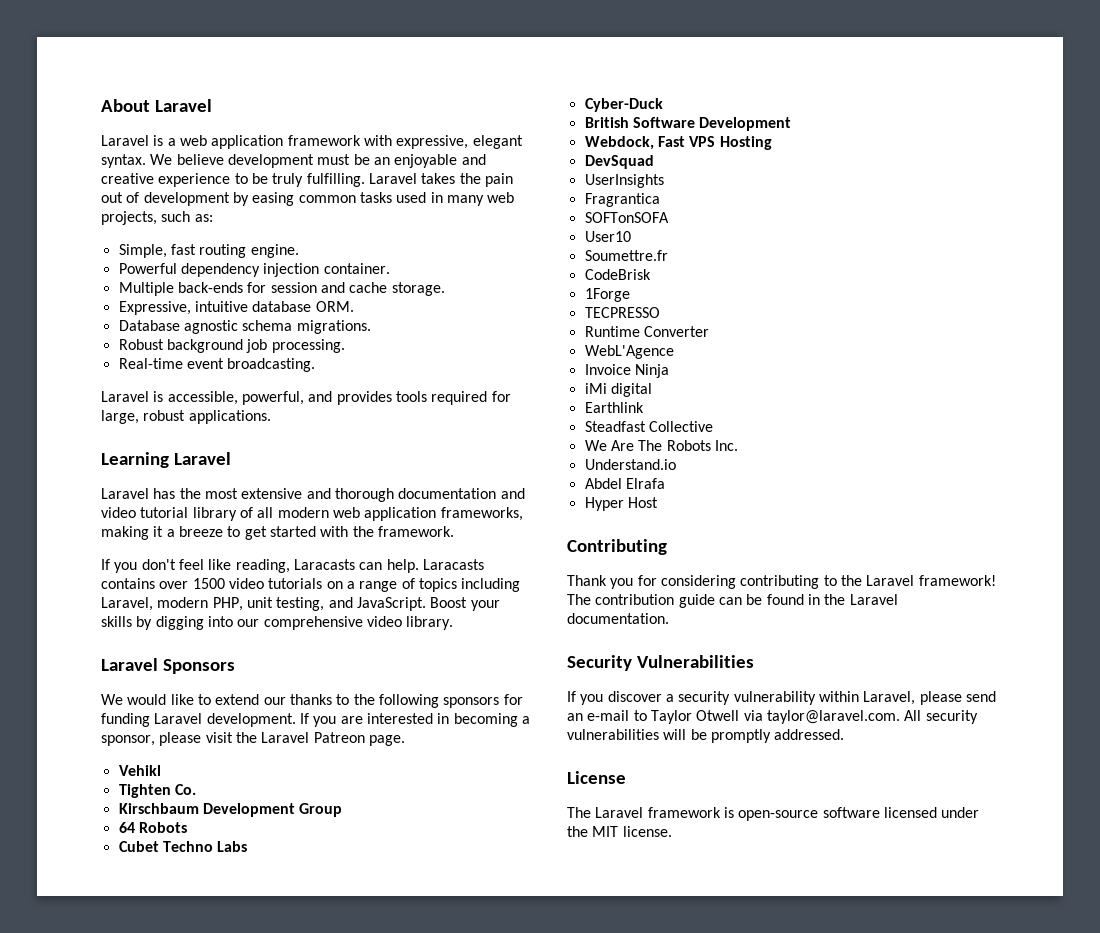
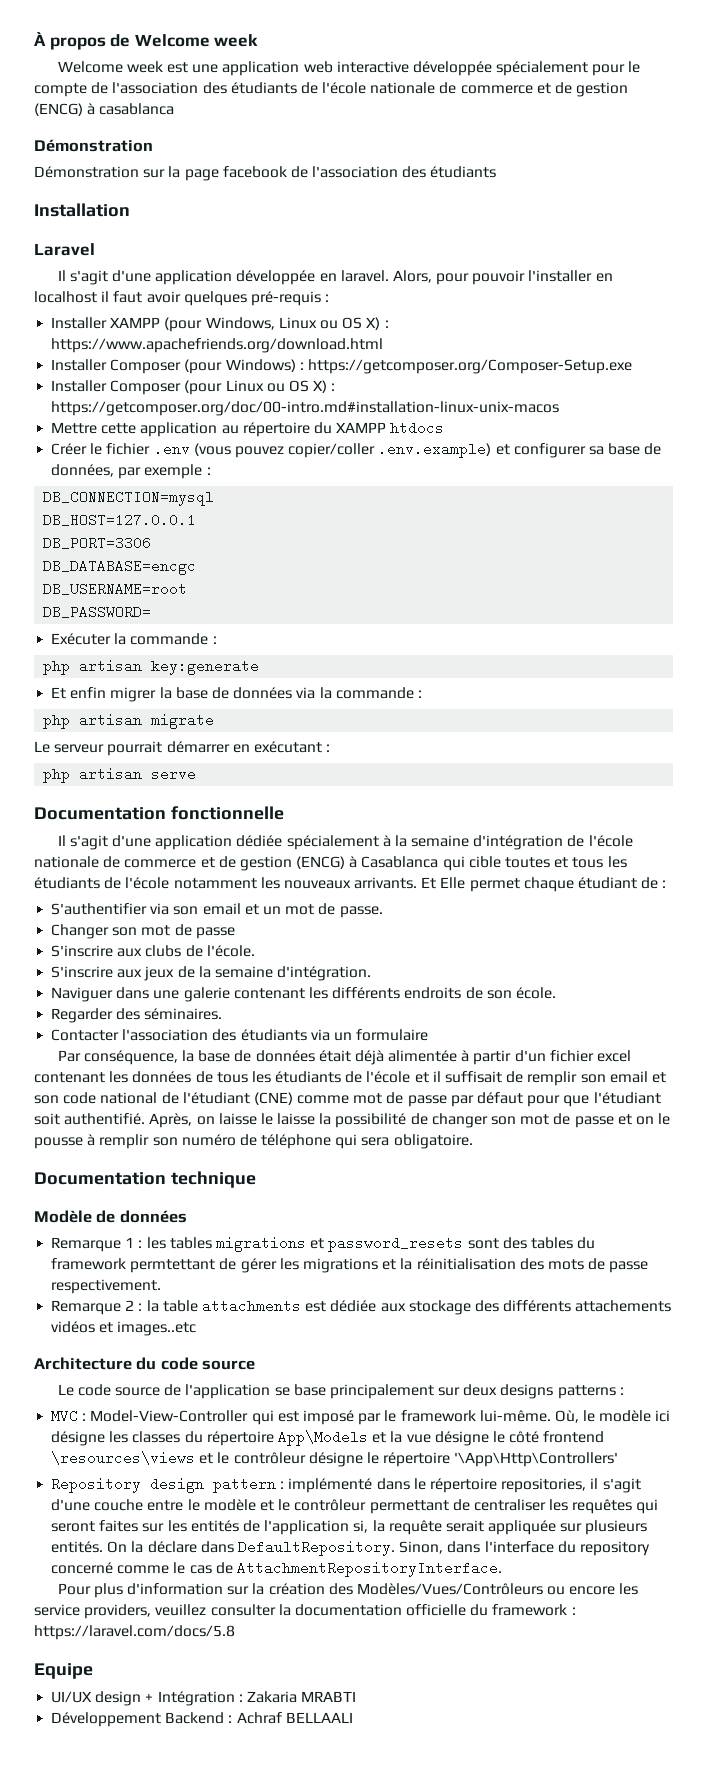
[101,99,212,112] [101,135,523,149] [101,154,486,168] [101,173,513,187] [101,192,515,206] [101,211,213,225] [118,244,299,258] [118,263,390,277] [118,282,445,296] [118,301,354,315] [118,320,371,334] [118,339,345,353] [118,358,316,372] [101,391,511,405] [101,410,271,424] [101,452,231,468] [101,488,525,502] [101,507,523,521] [101,526,454,540] [101,559,484,573] [101,578,521,592] [101,597,500,611] [101,616,454,630] [101,658,235,674] [101,694,523,708] [101,713,530,727] [101,732,405,746] [118,765,161,776] [118,784,196,798] [118,803,343,817] [118,822,187,833] [118,841,248,852] [584,98,663,112] [584,117,792,131] [584,136,772,150] [584,155,654,169] [584,174,664,188] [584,193,660,207] [584,212,669,223] [584,231,631,242] [584,250,668,261] [584,269,651,280] [584,288,630,302] [584,307,660,318] [584,326,709,337] [584,345,674,359] [584,364,669,378] [584,383,652,397] [584,402,644,413] [584,421,713,432] [584,440,738,451] [584,459,676,470] [584,478,665,489] [584,497,658,511] [567,539,667,555] [567,575,996,589] [567,594,898,608] [567,613,669,624] [567,655,754,671] [567,691,996,705] [567,710,978,724] [567,729,845,743] [567,771,626,784] [567,807,980,821] [567,826,672,837] About Laravel // Laravel is a web application framework with expressive, elegant syntax. We believe development must be an enjoyable and creative experience to be truly fulfilling. Laravel takes the pain out of development by easing common tasks used in many web projects, such as: // Simple, fast routing engine. // Powerful dependency injection container. // Multiple back-ends for session and cache storage. // Expressive, intuitive database ORM. // Database agnostic schema migrations. // Robust background job processing. // Real-time event broadcasting. // Laravel is accessible, powerful, and provides tools required for large, robust applications. // Learning Laravel // Laravel has the most extensive and thorough documentation and video tutorial library of all modern web application frameworks, making it a breeze to get started with the framework. // If you don't feel like reading, Laracasts can help. Laracasts contains over 1500 video tutorials on a range of topics including Laravel, modern PHP, unit testing, and JavaScript. Boost your skills by digging into our comprehensive video library. // Laravel Sponsors // We would like to extend our thanks to the following sponsors for funding Laravel development. If you are interested in becoming a sponsor, please visit the Laravel Patreon page. // Vehikl // Tighten Co. // Kirschbaum Development Group // 64 Robots // Cubet Techno Labs // Cyber-Duck // British Software Development // Webdock, Fast VPS Hosting // DevSquad // UserInsights // Fragrantica // SOFTonSOFA // User10 // Soumettre.fr // CodeBrisk // 1Forge // TECPRESSO // Runtime Converter // WebL'Agence // Invoice Ninja // iMi digital // Earthlink // Steadfast Collective // We Are The Robots Inc. // Understand.io // Abdel Elrafa // Hyper Host // Contributing // Thank you for considering contributing to the Laravel framework! The contribution guide can be found in the Laravel documentation. // Security Vulnerabilities // If you discover a security vulnerability within Laravel, please send an e-mail to Taylor Otwell via taylor@laravel.com. All security vulnerabilities will be promptly addressed. // License // The Laravel framework is open-source software licensed under the MIT license. -> [34,32,259,50] [57,61,641,76] [34,82,629,97] [34,103,175,116] [34,139,153,152] [34,166,497,181] [34,203,130,217] [34,243,95,256] [57,270,613,285] [34,291,330,306] [51,317,389,332] [51,338,384,353] [51,359,632,374] [51,380,336,395] [51,401,560,416] [51,421,445,437] [51,442,662,458] [51,464,211,479] [43,490,215,506] [43,513,197,527] [43,536,152,550] [43,559,197,575] [43,582,188,596] [43,605,152,619] [51,633,217,645] [43,659,260,675] [51,687,422,702] [43,713,215,729] [34,741,331,756] [43,767,197,783] [34,806,284,820] [57,835,633,850] [34,856,627,871] [34,877,667,892] [51,903,383,918] [51,924,235,939] [51,945,255,957] [51,966,372,981] [51,987,556,1002] [51,1008,223,1023] [51,1029,429,1041] [57,1050,632,1065] [34,1071,666,1086] [34,1092,661,1107] [34,1113,671,1128] [34,1134,473,1149] [34,1171,256,1188] [34,1210,187,1223] [51,1236,596,1252] [51,1258,649,1273] [51,1279,162,1294] [51,1299,672,1315] [51,1321,197,1336] [34,1357,256,1370] [57,1384,624,1399] [51,1409,671,1425] [51,1430,605,1446] [51,1451,619,1467] [51,1477,641,1493] [51,1499,659,1514] [51,1520,648,1535] [51,1540,650,1556] [51,1561,502,1577] [57,1583,639,1598] [34,1604,576,1619] [34,1625,235,1640] [34,1663,93,1679] [51,1691,357,1706] [51,1712,353,1727] À propos de Welcome week // Welcome week est une application web interactive développée spécialement pour le compte de l'association des étudiants de l'école nationale de commerce et de gestion (ENCG) à casablanca // Démonstration // Démonstration sur la page facebook de l'association des étudiants // Installation // Laravel // Il s'agit d'une application développée en laravel. Alors, pour pouvoir l'installer en localhost il faut avoir quelques pré-requis : // Installer XAMPP (pour Windows, Linux ou OS X) : https://www.apachefriends.org/download.html // Installer Composer (pour Windows) : https://getcomposer.org/Composer-Setup.exe // Installer Composer (pour Linux ou OS X) : https://getcomposer.org/doc/00-intro.md#installation-linux-unix-macos // Mettre cette application au répertoire du XAMPP htdocs // Créer le fichier .env (vous pouvez copier/coller .env.example) et configurer sa base de données, par exemple : // DB_CONNECTION=mysql // DB_HOST=127.0.0.1 // DB_PORT=3306 // DB_DATABASE=encgc // DB_USERNAME=root // DB_PASSWORD= // Exécuter la commande : // php artisan key:generate // Et enfin migrer la base de données via la commande : // php artisan migrate // Le serveur pourrait démarrer en exécutant : // php artisan serve // Documentation fonctionnelle // Il s'agit d'une application dédiée spécialement à la semaine d'intégration de l'école nationale de commerce et de gestion (ENCG) à Casablanca qui cible toutes et tous les étudiants de l'école notamment les nouveaux arrivants. Et Elle permet chaque étudiant de : // S'authentifier via son email et un mot de passe. // Changer son mot de passe // S'inscrire aux clubs de l'école. // S'inscrire aux jeux de la semaine d'intégration. // Naviguer dans une galerie contenant les différents endroits de son école. // Regarder des séminaires. // Contacter l'association des étudiants via un formulaire // Par conséquence, la base de données était déjà alimentée à partir d'un fichier excel contenant les données de tous les étudiants de l'école et il suffisait de remplir son email et son code national de l'étudiant (CNE) comme mot de passe par défaut pour que l'étudiant soit authentifié. Après, on laisse le laisse la possibilité de changer son mot de passe et on le pousse à remplir son numéro de téléphone qui sera obligatoire. // Documentation technique // Modèle de données // Remarque 1 : les tables migrations et password_resets sont des tables du framework permtettant de gérer les migrations et la réinitialisation des mots de passe respectivement. // Remarque 2 : la table attachments est dédiée aux stockage des différents attachements vidéos et images..etc // Architecture du code source // Le code source de l'application se base principalement sur deux designs patterns : // MVC : Model-View-Controller qui est imposé par le framework lui-même. Où, le modèle ici désigne les classes du répertoire App\Models et la vue désigne le côté frontend \resources\views et le contrôleur désigne le répertoire '\App\Http\Controllers' // Repository design pattern : implémenté dans le répertoire repositories, il s'agit d'une couche entre le modèle et le contrôleur permettant de centraliser les requêtes qui seront faites sur les entités de l'application si, la requête serait appliquée sur plusieurs entités. On la déclare dans DefaultRepository. Sinon, dans l'interface du repository concerné comme le cas de AttachmentRepositoryInterface. // Pour plus d'information sur la création des Modèles/Vues/Contrôleurs ou encore les service providers, veuillez consulter la documentation officielle du framework : https://laravel.com/docs/5.8 // Equipe // UI/UX design + Intégration : Zakaria MRABTI // Développement Backend : Achraf BELLAALI

